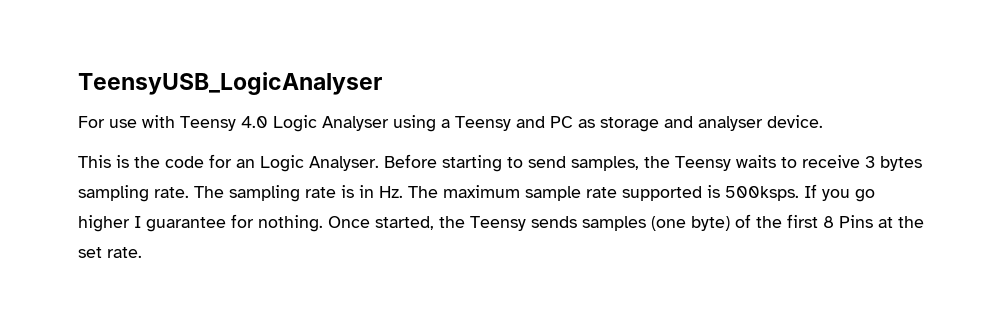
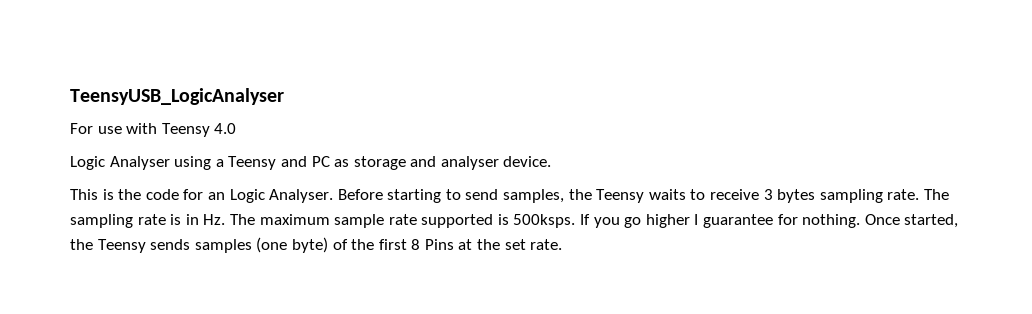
(268, 122) none -> (237, 128) //

